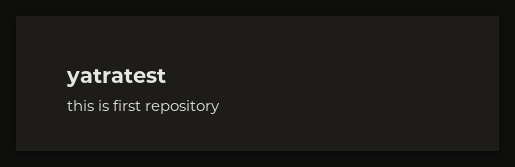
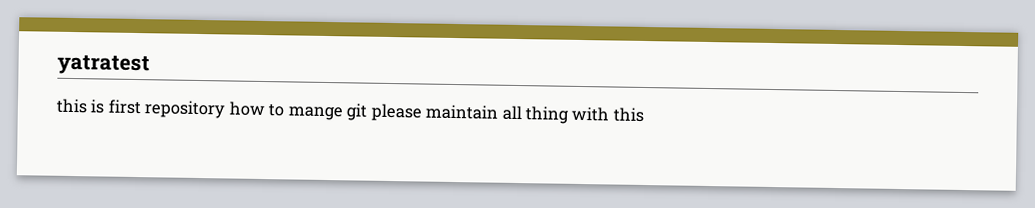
(221, 107) none -> [228,101,644,124] how to mange git please maintain all thing with this

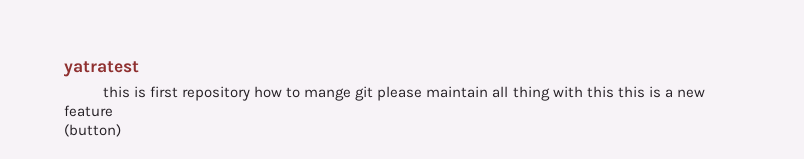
(644, 114) none -> [617,86,705,98] [64,105,113,117] [64,124,121,137] this is a new feature // (button)

